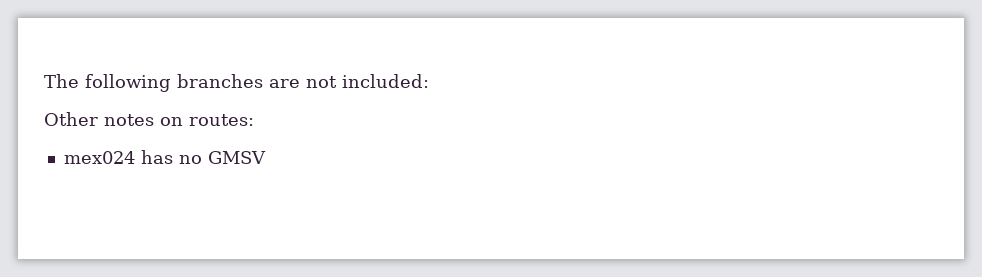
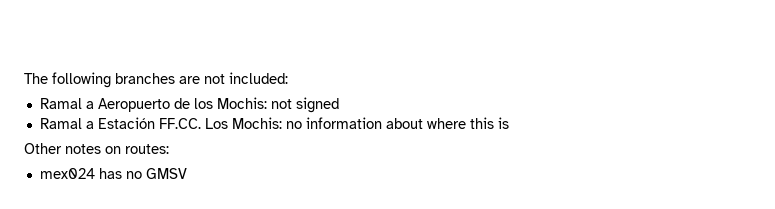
(429, 81) none -> [39,97,339,113] [39,117,509,129] // Ramal a Aeropuerto de los Mochis: not signed // Ramal a Estación FF.CC. Los Mochis: no information about where this is

